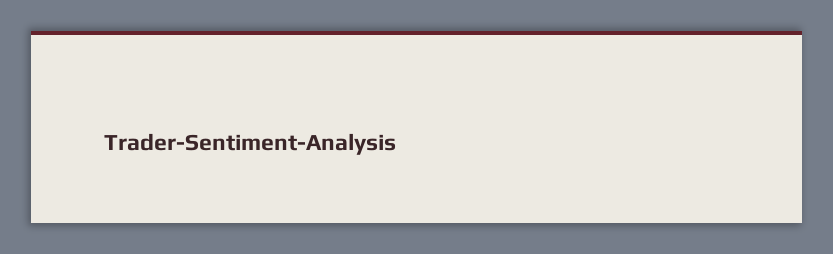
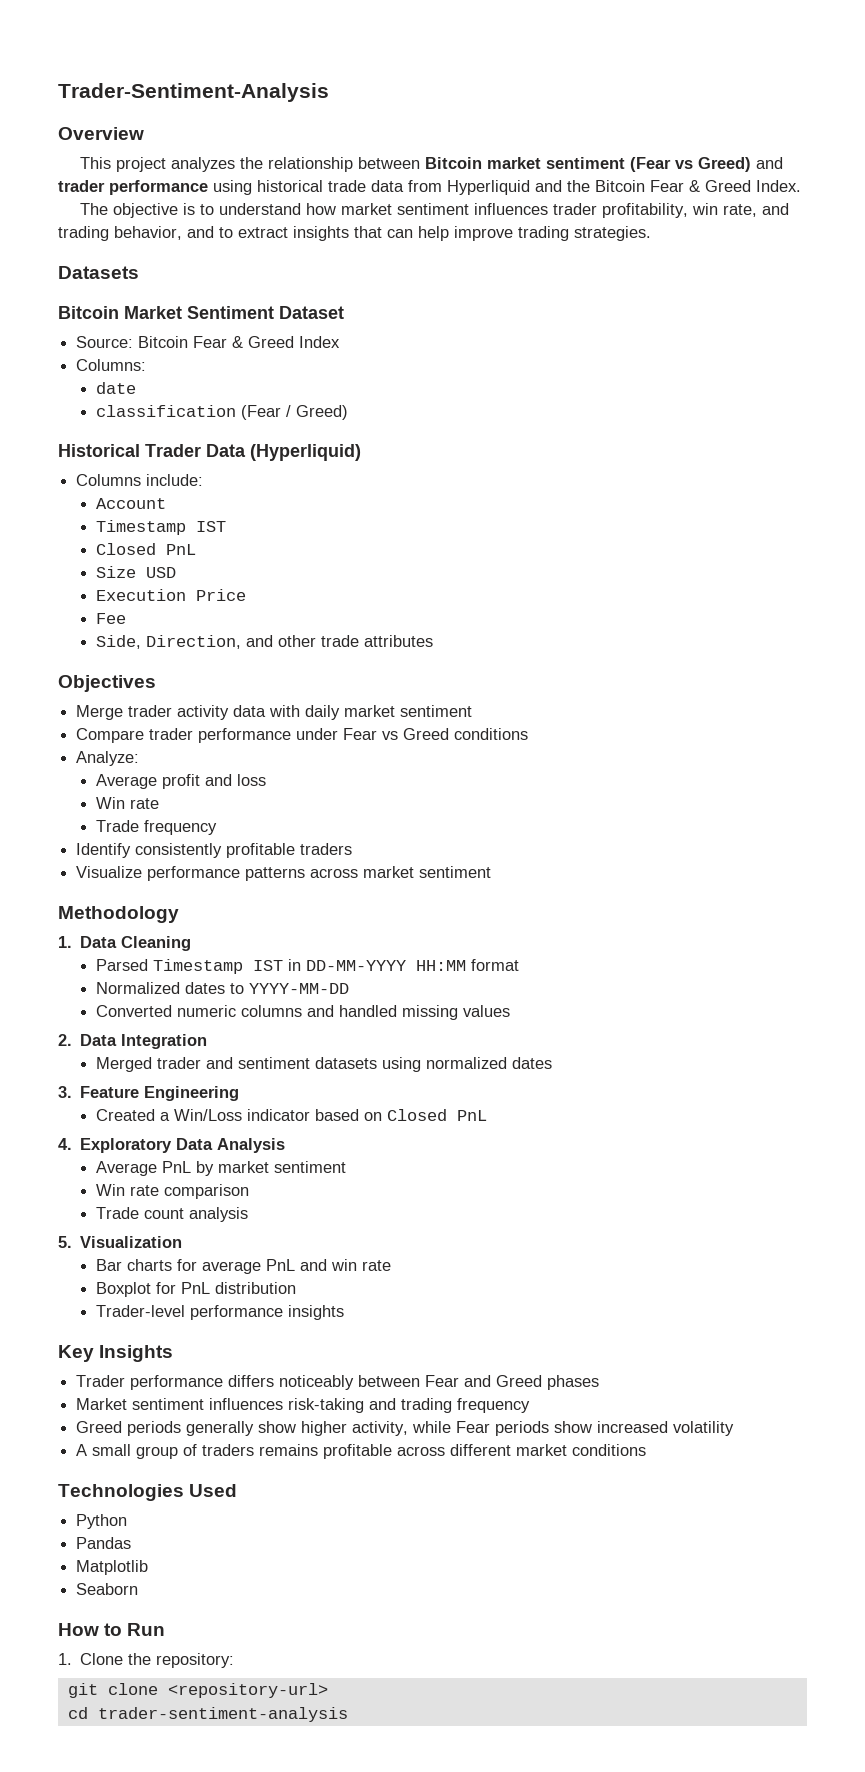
(396, 144) none -> [58,127,144,140] [80,157,784,172] [58,180,801,195] [80,203,790,218] [58,226,651,241] [58,266,139,279] [58,306,344,319] [76,336,341,348] [76,359,147,371] [95,382,136,394] [95,405,348,420] [58,444,361,461] [76,474,204,486] [95,498,166,509] [95,520,226,535] [95,543,196,555] [95,566,176,578] [95,589,246,601] [95,613,126,624] [95,635,433,649] [58,675,156,692] [76,705,473,720] [76,728,529,743] [76,751,140,766] [95,774,266,789] [95,797,159,809] [95,820,217,835] [76,843,353,858] [76,866,492,881] [58,906,179,923] [58,936,192,951] [95,959,519,974] [95,982,349,994] [95,1005,510,1020] [58,1034,208,1049] [95,1057,552,1072] [58,1086,240,1101] [95,1109,487,1121] [58,1138,286,1153] [95,1161,346,1176] [95,1184,249,1199] [95,1207,248,1222] [58,1236,183,1248] [95,1259,391,1274] [95,1282,296,1297] [95,1305,344,1320] [58,1345,174,1362] [76,1375,600,1390] [76,1398,531,1413] [76,1421,735,1436] [76,1444,647,1459] [58,1484,238,1501] [76,1514,128,1529] [76,1537,132,1549] [76,1560,149,1575] [76,1583,139,1595] [58,1623,166,1636] [58,1653,235,1668] [67,1683,328,1698] [67,1707,348,1722] // Overview // This project analyzes the relationship between Bitcoin market sentiment (Fear vs Greed) and trader performance using historical trade data from Hyperliquid and the Bitcoin Fear & Greed Index. // The objective is to understand how market sentiment influences trader profitability, win rate, and trading behavior, and to extract insights that can help improve trading strategies. // Datasets // Bitcoin Market Sentiment Dataset // Source: Bitcoin Fear & Greed Index // Columns: // date // classification (Fear / Greed) // Historical Trader Data (Hyperliquid) // Columns include: // Account // Timestamp IST // Closed PnL // Size USD // Execution Price // Fee // Side, Direction, and other trade attributes // Objectives // Merge trader activity data with daily market sentiment // Compare trader performance under Fear vs Greed conditions // Analyze: // Average profit and loss // Win rate // Trade frequency // Identify consistently profitable traders // Visualize performance patterns across market sentiment // Methodology // 1. Data Cleaning // Parsed Timestamp IST in DD-MM-YYYY HH:MM format // Normalized dates to YYYY-MM-DD // Converted numeric columns and handled missing values // 2. Data Integration // Merged trader and sentiment datasets using normalized dates // 3. Feature Engineering // Created a Win/Loss indicator based on Closed PnL // 4. Exploratory Data Analysis // Average PnL by market sentiment // Win rate comparison // Trade count analysis // 5. Visualization // Bar charts for average PnL and win rate // Boxplot for PnL distribution // Trader-level performance insights // Key Insights // Trader performance differs noticeably between Fear and Greed phases // Market sentiment influences risk-taking and trading frequency // Greed periods generally show higher activity, while Fear periods show increased volatility // A small group of traders remains profitable across different market conditions // Technologies Used // Python // Pandas // Matplotlib // Seaborn // How to Run // 1. Clone the repository: // git clone <repository-url> // cd trader-sentiment-analysis

